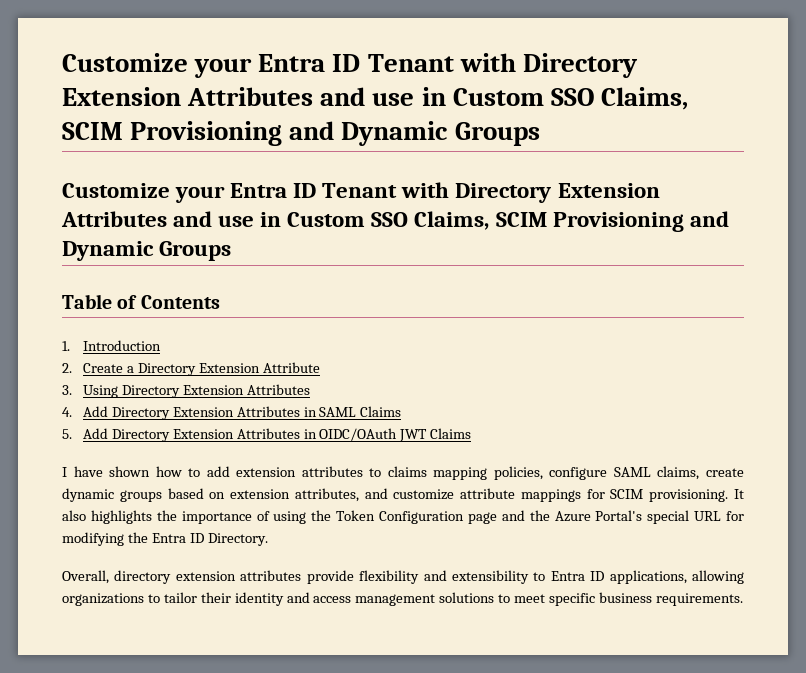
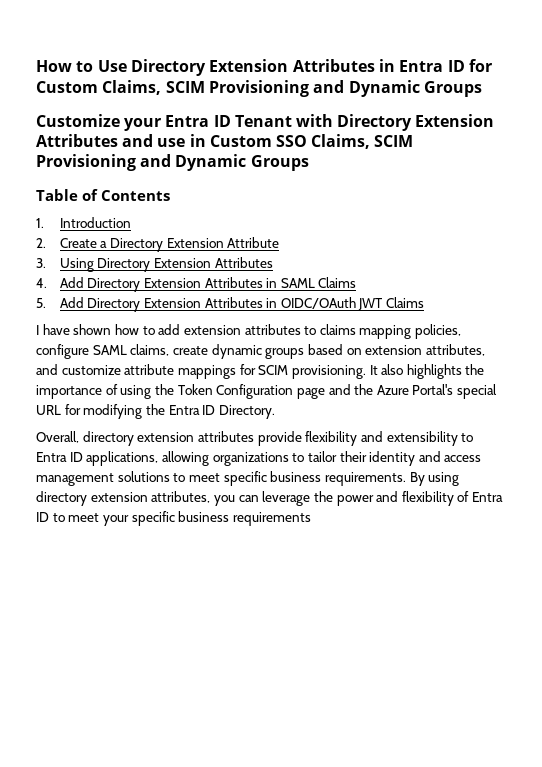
[62,53,638,78] [62,87,594,106] Customize your Entra ID Tenant with Directory Extension Attributes and use in Custom SSO -> [36,59,492,76] [36,81,98,93] How to Use Directory Extension Attributes in Entra ID for Custom
(743, 599) none -> [409,472,460,486] [36,491,504,506] [36,511,311,526] By using directory extension attributes, you can leverage the power and flexibility of Entra ID to meet your specific business requirements

